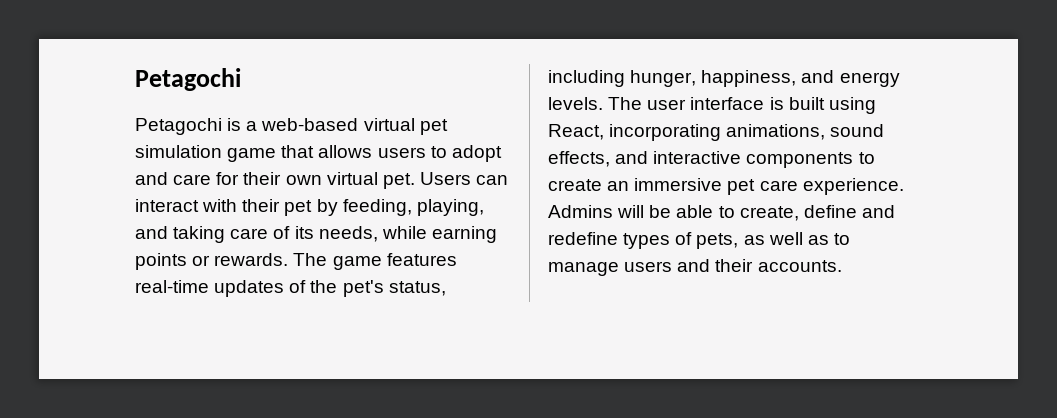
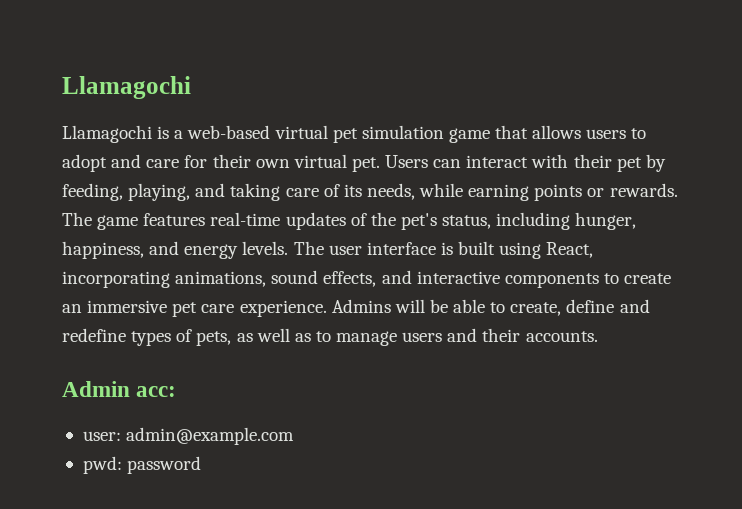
[135,68,241,91] [135,118,222,135] Petagochi // Petagochi -> [62,76,191,99] [62,125,152,143] Llamagochi // Llamagochi
(842, 266) none -> [62,381,177,397] [82,427,295,445] [82,456,202,474] // Admin acc: // user: admin@example.com // pwd: password

